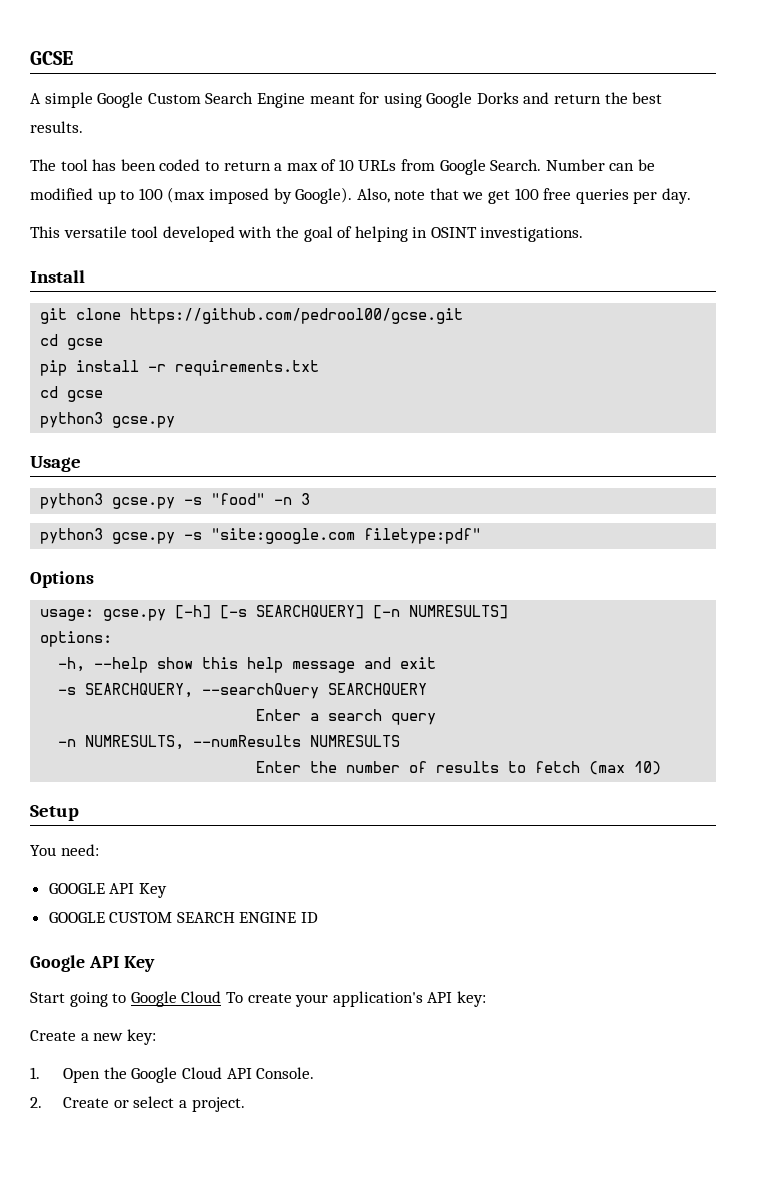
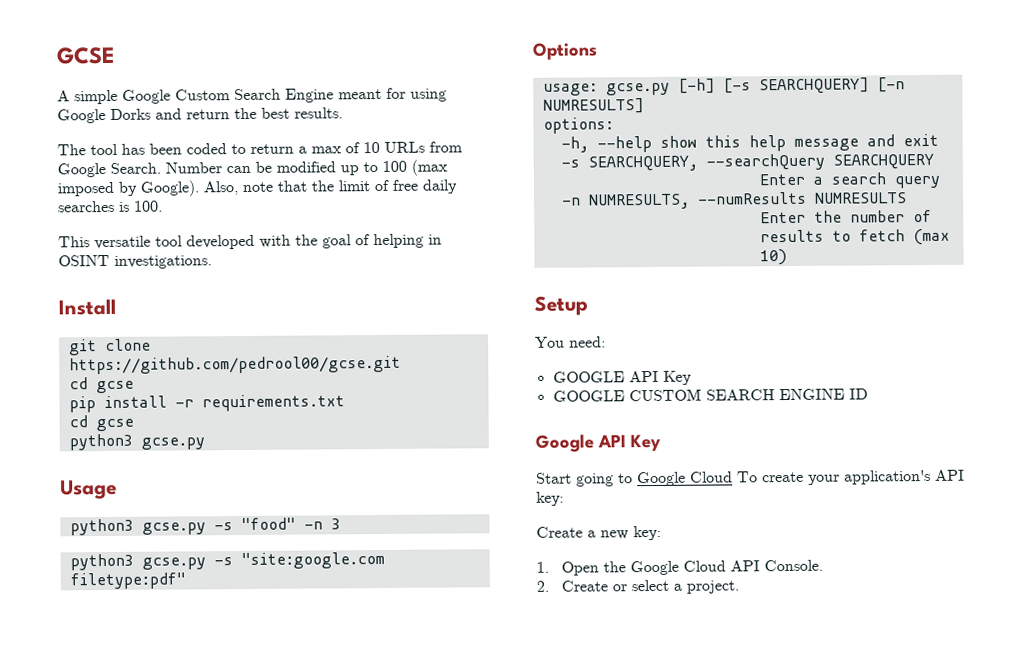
[462,188,692,204] we get 100 free queries per day. -> [311,179,458,194] [58,200,163,213] the limit of free daily searches is 100.

